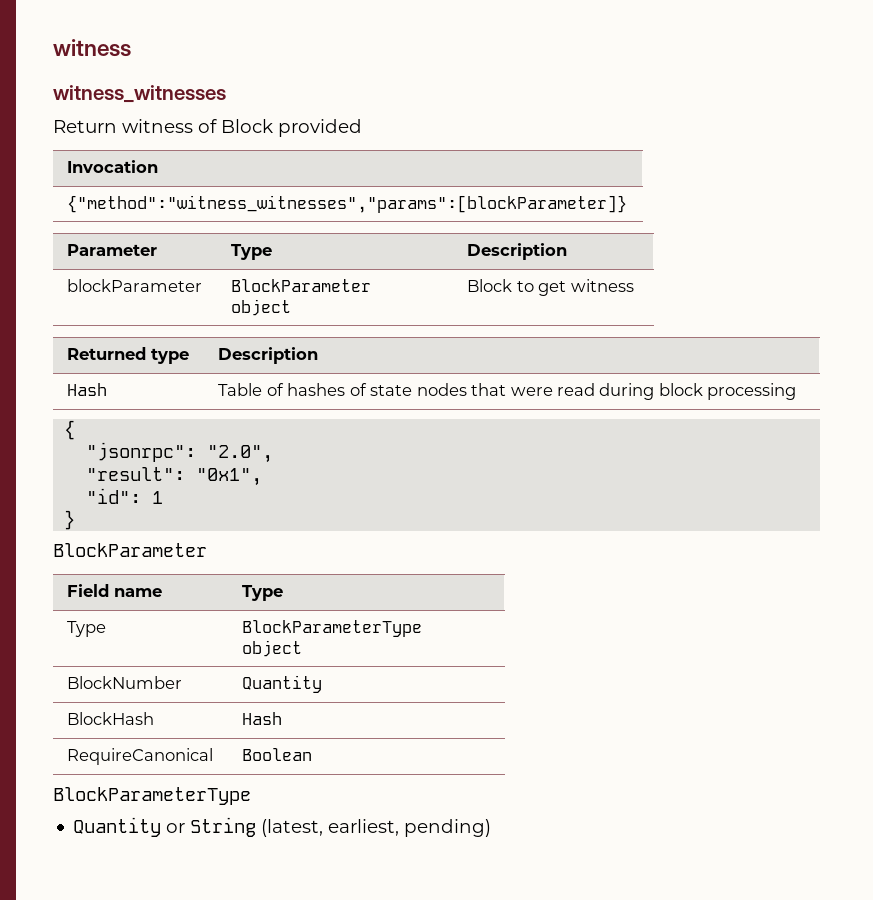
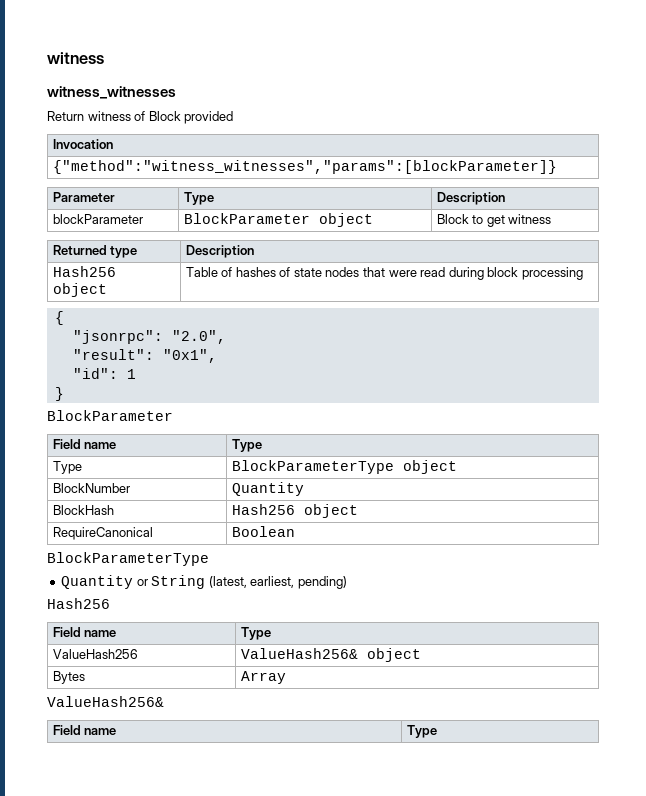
[67,383,108,396] Hash -> [52,266,116,277] [52,283,107,297] Hash256 object
[242,712,283,725] Hash -> [231,504,358,518] Hash256 object
(492, 828) none -> [47,598,110,609] [52,627,117,637] [240,627,271,640] [52,649,138,659] [240,648,421,662] [52,671,85,684] [240,671,286,684] [47,696,164,707] [52,725,117,735] [406,725,437,738] // Hash256 // Field name | Type // ValueHash256 | ValueHash256& object // Bytes | Array // ValueHash256& // Field name | Type

